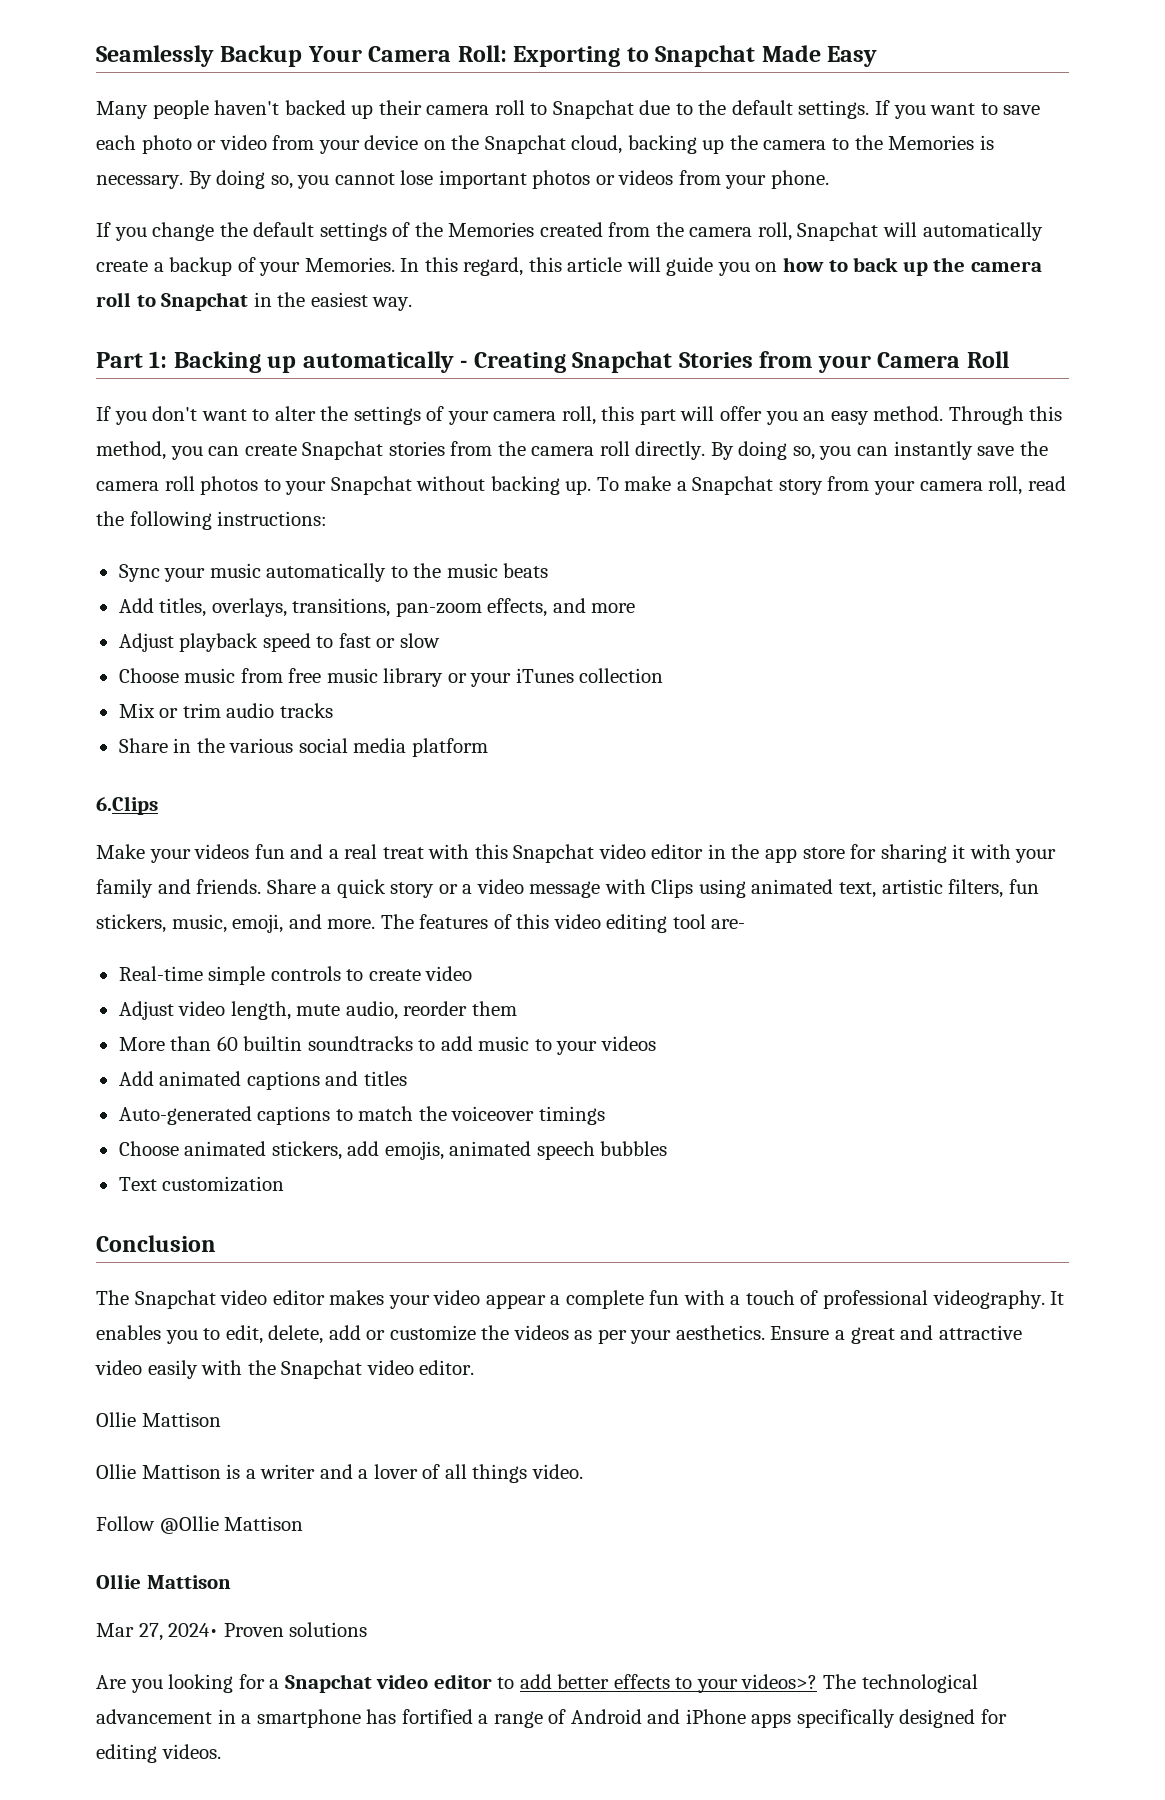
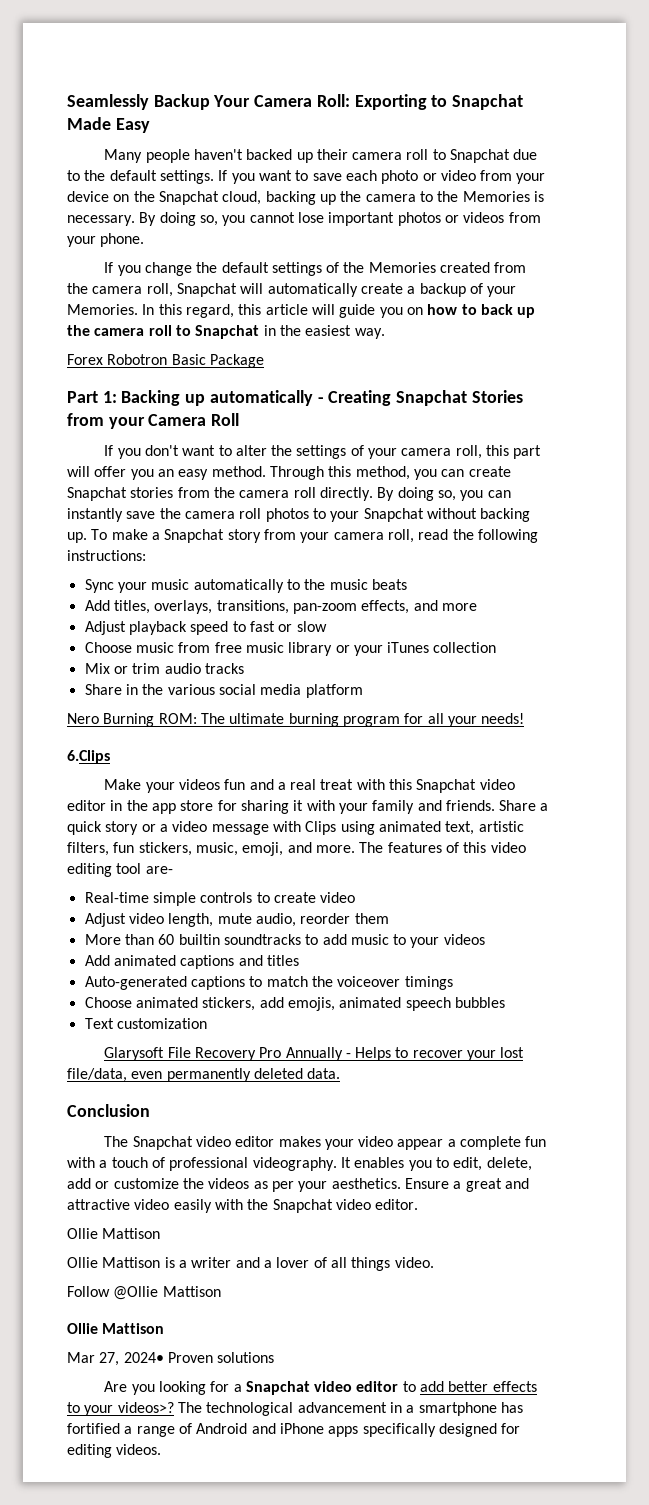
(413, 304) none -> [67,354,264,368] // Forex Robotron Basic Package
(488, 747) none -> [67,713,525,727] // Nero Burning ROM: The ultimate burning program for all your needs!
(285, 1184) none -> [104,1047,525,1061] [67,1068,341,1082] // Glarysoft File Recovery Pro Annually - Helps to recover your lost file/data, even permanently deleted data.

